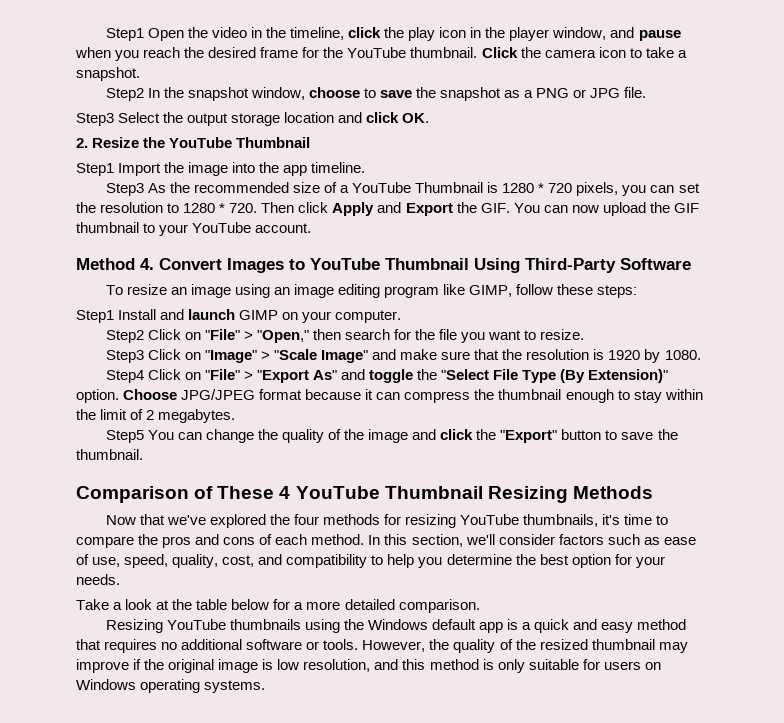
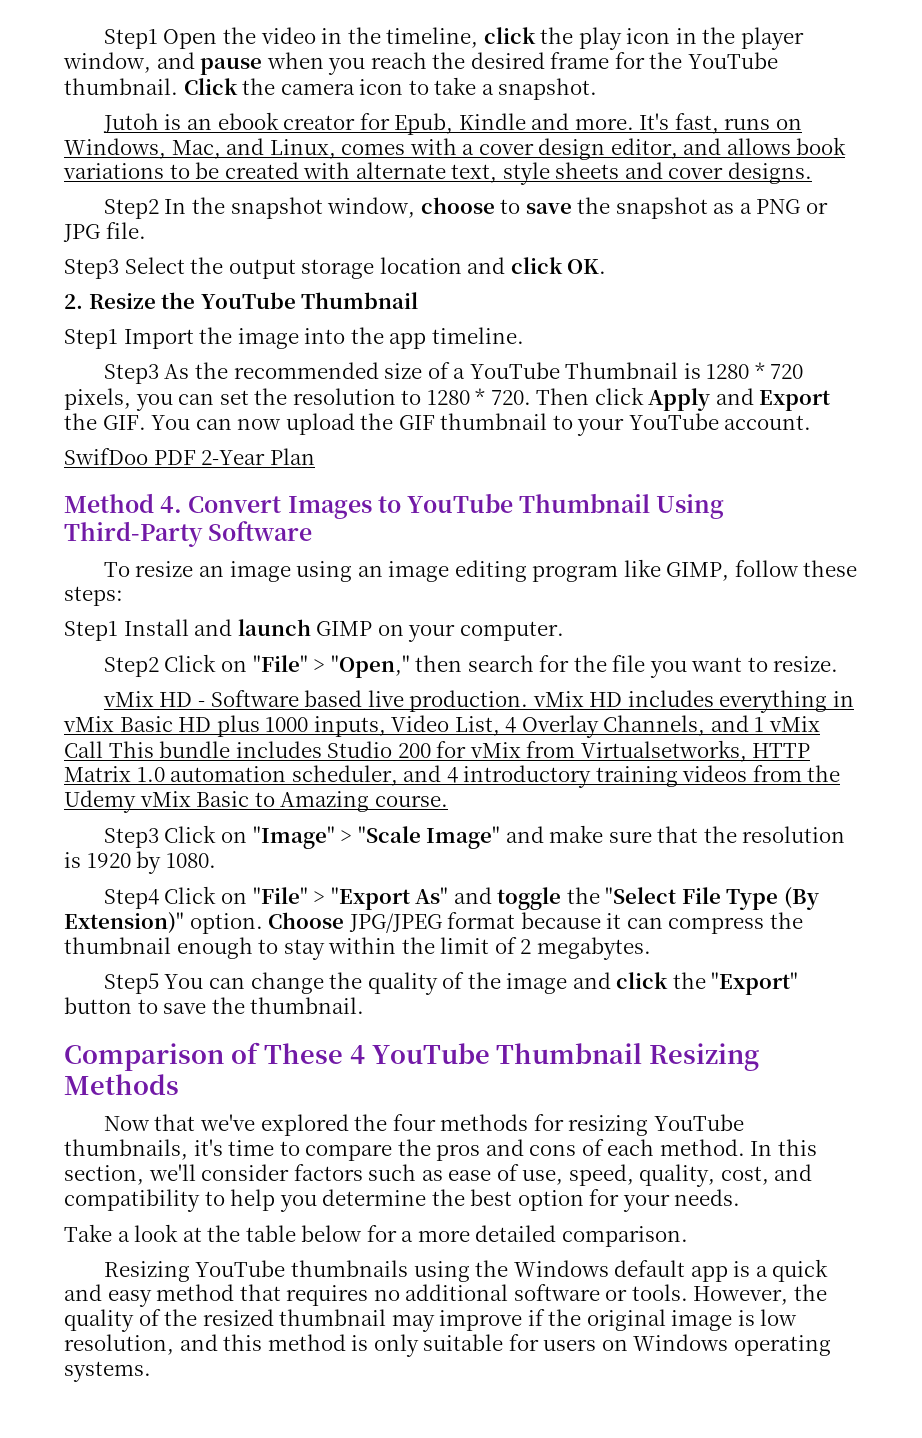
(140, 74) none -> [102,112,802,135] [64,137,847,160] [63,162,812,185] // Jutoh is an ebook creator for Epub, Kindle and more. It's fast, runs on Windows, Mac, and Linux, comes with a cover design editor, and allows book variations to be created with alternate text, style sheets and cover designs.
(312, 228) none -> [64,448,315,465] // SwifDoo PDF 2-Year Plan
(585, 334) none -> [102,690,854,713] [63,715,820,738] [64,740,811,762] [64,765,841,788] [64,790,448,813] // vMix HD - Software based live production. vMix HD includes everything in vMix Basic HD plus 1000 inputs, Video List, 4 Overlay Channels, and 1 vMix Call This bundle includes Studio 200 for vMix from Virtualsetworks, HTTP Matrix 1.0 automation scheduler, and 4 introductory training videos from the Udemy vMix Basic to Amazing course.

